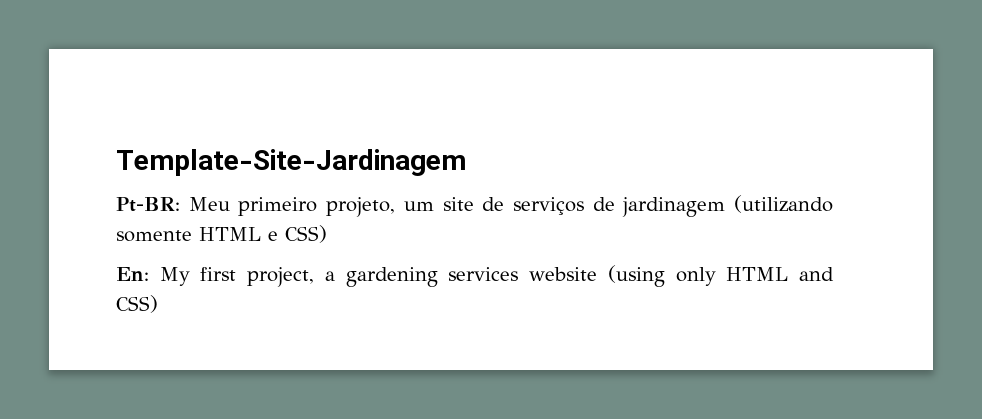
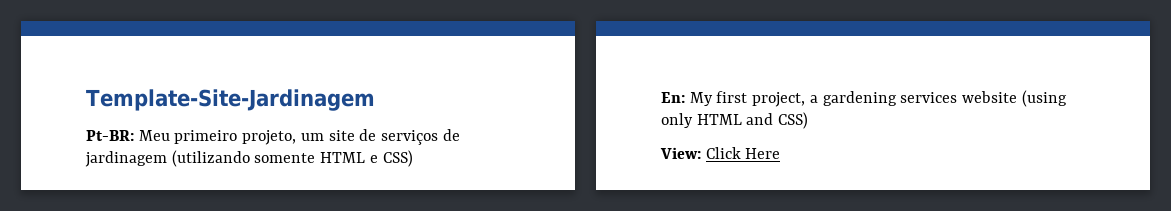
(158, 304) none -> [660,147,781,159] // View: Click Here

